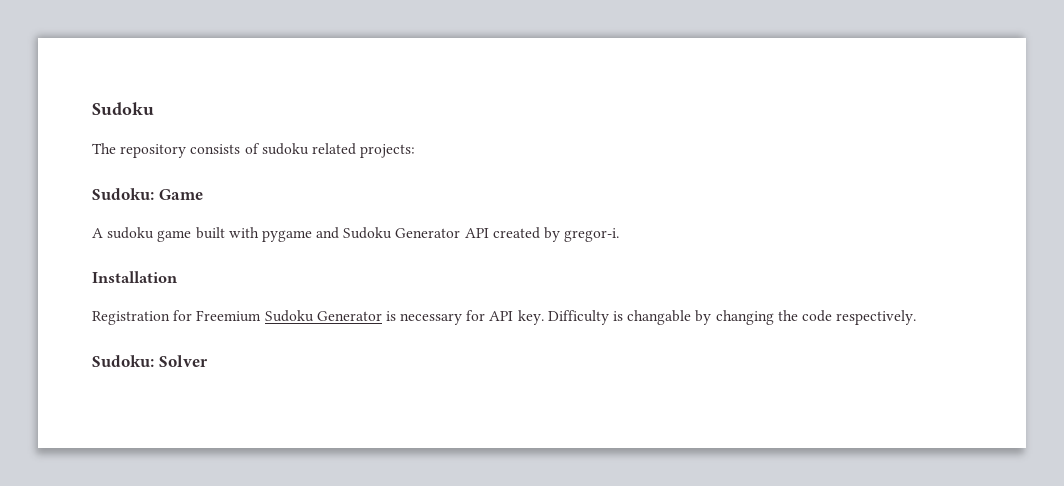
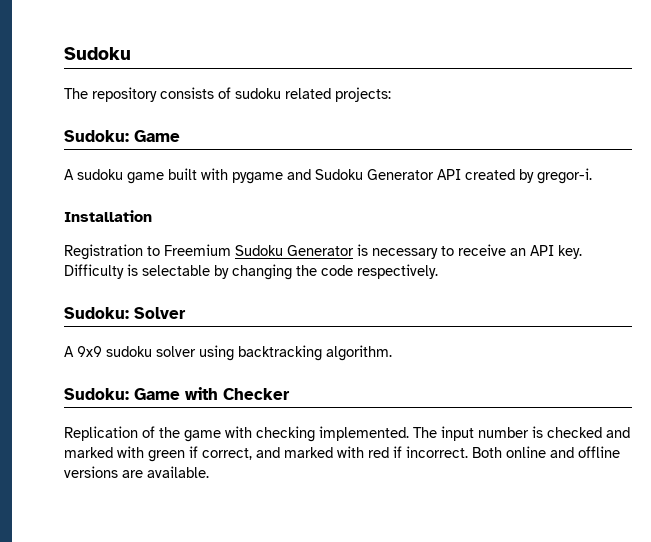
[173,310,193,321] for -> [147,246,160,256] to
[466,310,486,321] for -> [441,244,526,256] to receive an
[627,310,692,325] changable -> [142,265,210,276] selectable
(208, 361) none -> [64,345,392,361] [64,387,290,400] [64,426,630,442] [64,446,620,462] [64,466,209,478] // A 9x9 sudoku solver using backtracking algorithm. // Sudoku: Game with Checker // Replication of the game with checking implemented. The input number is checked and marked with green if correct, and marked with red if incorrect. Both online and offline versions are available.

